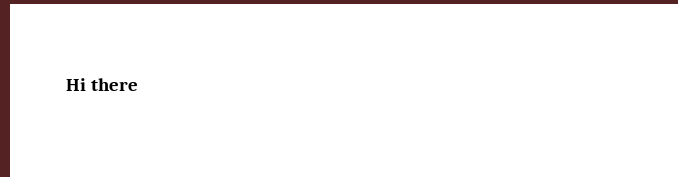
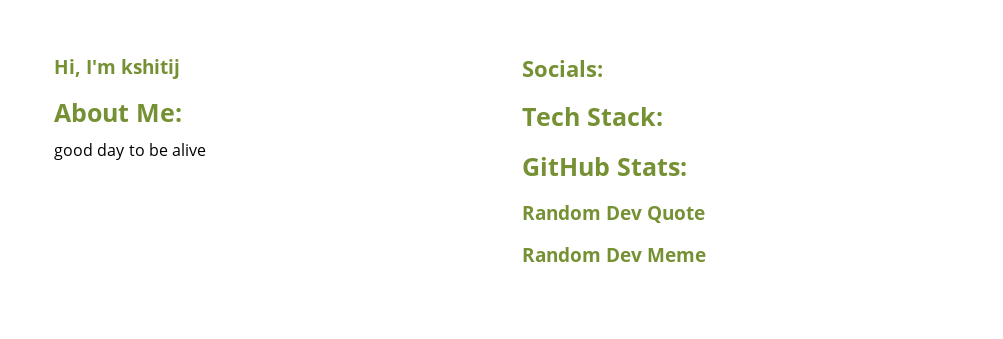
[66,78,138,91] Hi there -> [54,59,180,79] [54,103,182,122] [54,143,207,160] [522,60,603,77] [522,107,663,126] [522,157,687,176] [522,205,705,223] [522,247,706,262] Hi, I'm kshitij // About Me: // good day to be alive // Socials: // Tech Stack: // GitHub Stats: // Random Dev Quote // Random Dev Meme

